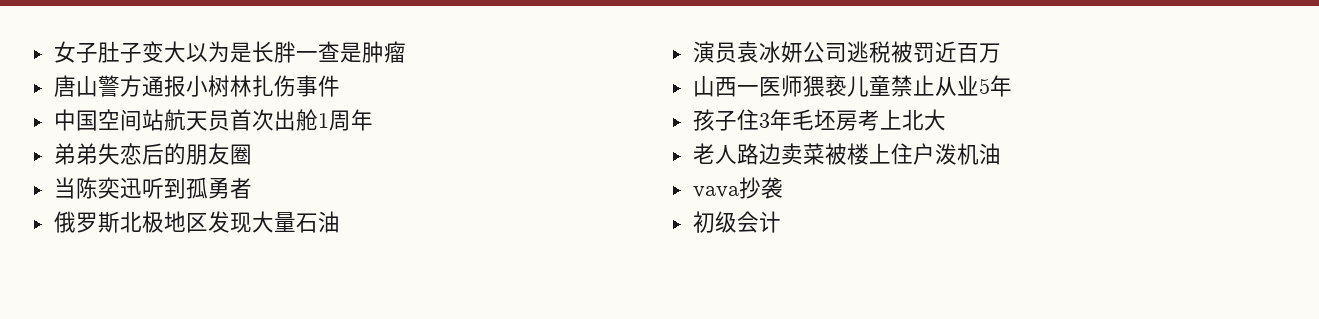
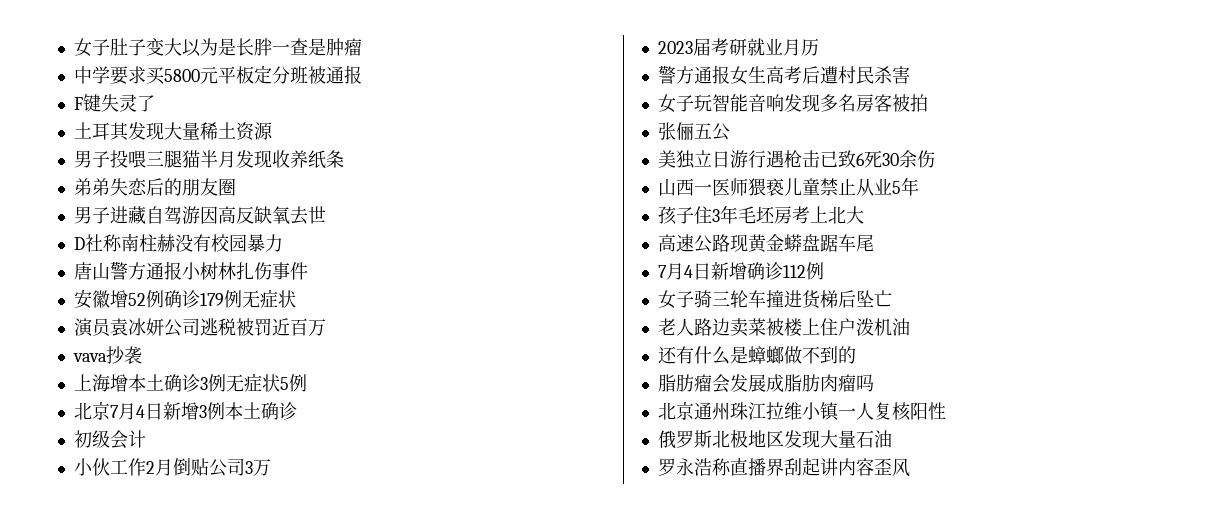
(406, 52) none -> [73,65,362,85] [73,94,155,112] [73,122,273,141] [73,150,344,169] [73,178,236,196] [73,206,326,225] [73,233,283,252] // 中学要求买5800元平板定分班被通报 // F键失灵了 // 土耳其发现大量稀土资源 // 男子投喂三腿猫半月发现收养纸条 // 弟弟失恋后的朋友圈 // 男子进藏自驾游因高反缺氧去世 // D社称南柱赫没有校园暴力
[53,109,373,131] [53,143,252,165] [53,177,252,199] [53,211,340,233] 中国空间站航天员首次出舱1周年 // 弟弟失恋后的朋友圈 // 当陈奕迅听到孤勇者 // 俄罗斯北极地区发现大量石油 -> [73,289,296,309] 安徽增52例确诊179例无症状
(1001, 53) none -> [72,346,142,365] [73,374,307,392] [73,402,297,420] [73,430,146,449] [73,458,271,477] [657,38,819,56] [657,65,910,85] [657,94,928,113] [657,122,730,141] [657,150,935,169] // vava抄袭 // 上海增本土确诊3例无症状5例 // 北京7月4日新增3例本土确诊 // 初级会计 // 小伙工作2月倒贴公司3万 // 2023届考研就业月历 // 警方通报女生高考后遭村民杀害 // 女子玩智能音响发现多名房客被拍 // 张俪五公 // 美独立日游行遇枪击已致6死30余伤
(946, 120) none -> [657,234,874,253] [657,262,824,280] [657,290,892,309] // 高速公路现黄金蟒盘踞车尾 // 7月4日新增确诊112例 // 女子骑三轮车撞进货梯后坠亡
[692,177,783,199] [692,211,781,233] vava抄袭 // 初级会计 -> [657,346,856,365] [657,374,874,393] [657,402,946,421] [657,429,892,449] [657,458,910,477] 还有什么是蟑螂做不到的 // 脂肪瘤会发展成脂肪肉瘤吗 // 北京通州珠江拉维小镇一人复核阳性 // 俄罗斯北极地区发现大量石油 // 罗永浩称直播界刮起讲内容歪风

